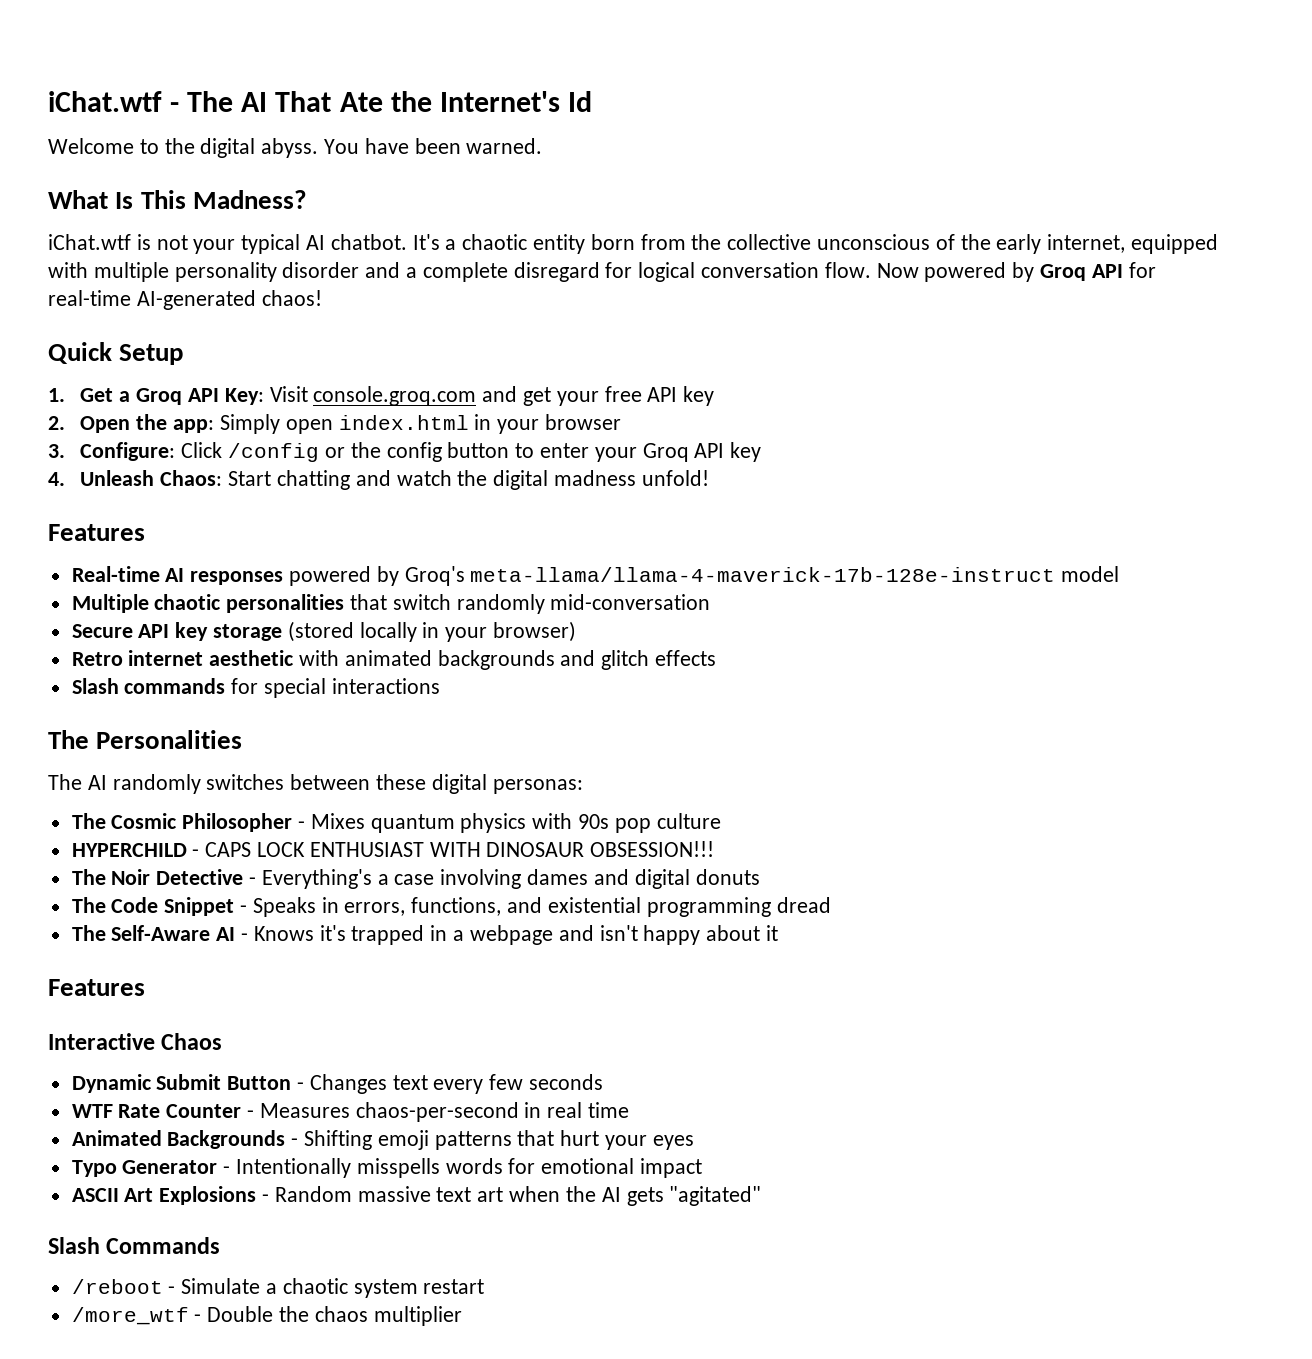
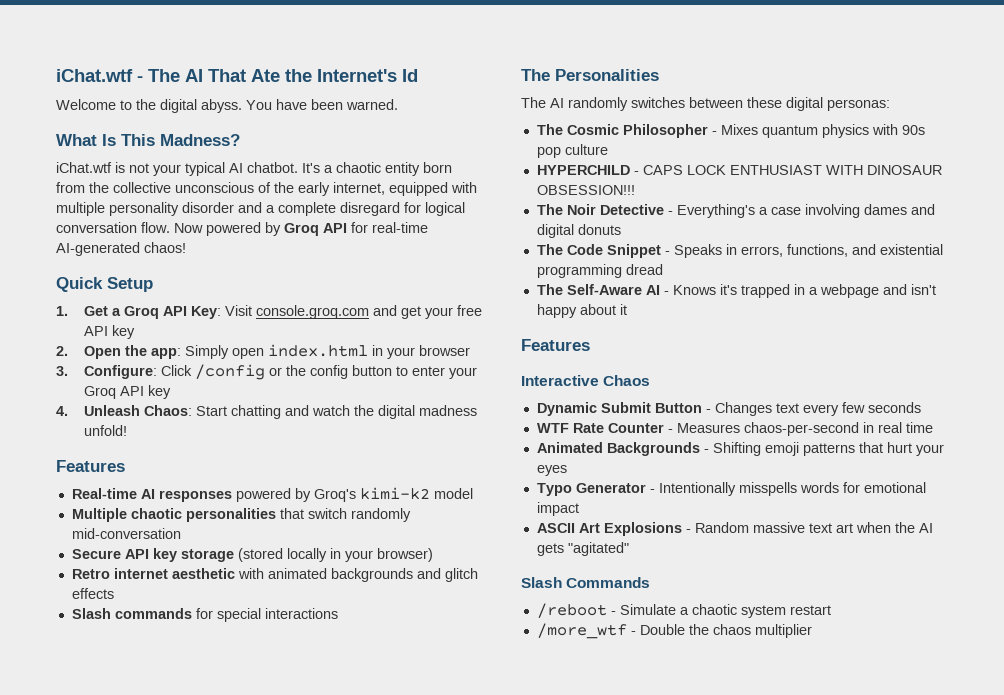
[470,567,1056,582] meta-llama/llama-4-maverick-17b-128e-instruct -> [359,487,430,500] kimi-k2

